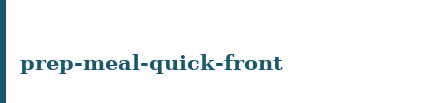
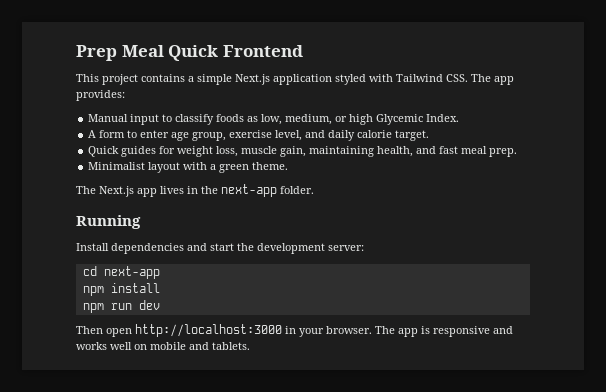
[20,54,283,74] prep-meal-quick-front -> [76,45,303,61] [76,74,514,85] [76,90,125,101] [88,114,460,125] [88,130,430,141] [88,146,518,157] [88,162,289,173] [76,184,314,197] [76,215,141,229] [76,243,364,254] [82,266,160,279] [82,283,160,296] [82,300,160,313] [76,324,513,337] [76,342,250,350] Prep Meal Quick Frontend // This project contains a simple Next.js application styled with Tailwind CSS. The app provides: // Manual input to classify foods as low, medium, or high Glycemic Index. // A form to enter age group, exercise level, and daily calorie target. // Quick guides for weight loss, muscle gain, maintaining health, and fast meal prep. // Minimalist layout with a green theme. // The Next.js app lives in the next-app folder. // Running // Install dependencies and start the development server: // cd next-app // npm install // npm run dev // Then open http://localhost:3000 in your browser. The app is responsive and works well on mobile and tablets.

